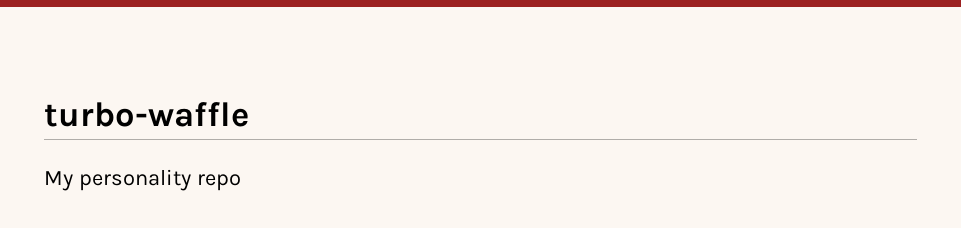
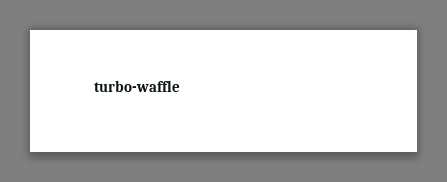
[44,169,241,191] // My personality repo -> (180, 86) none

